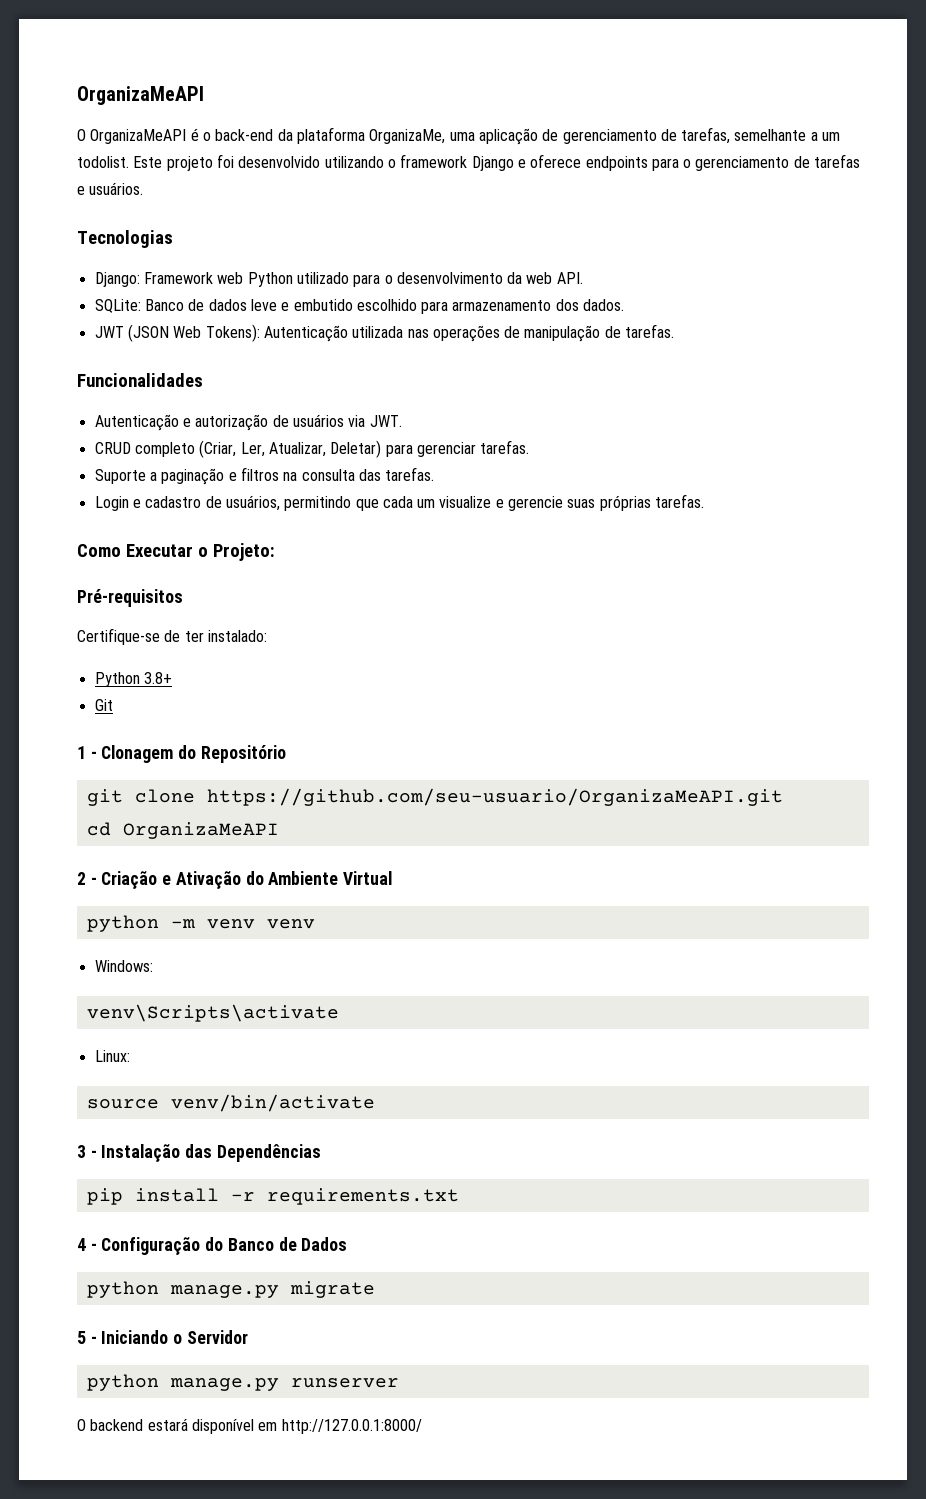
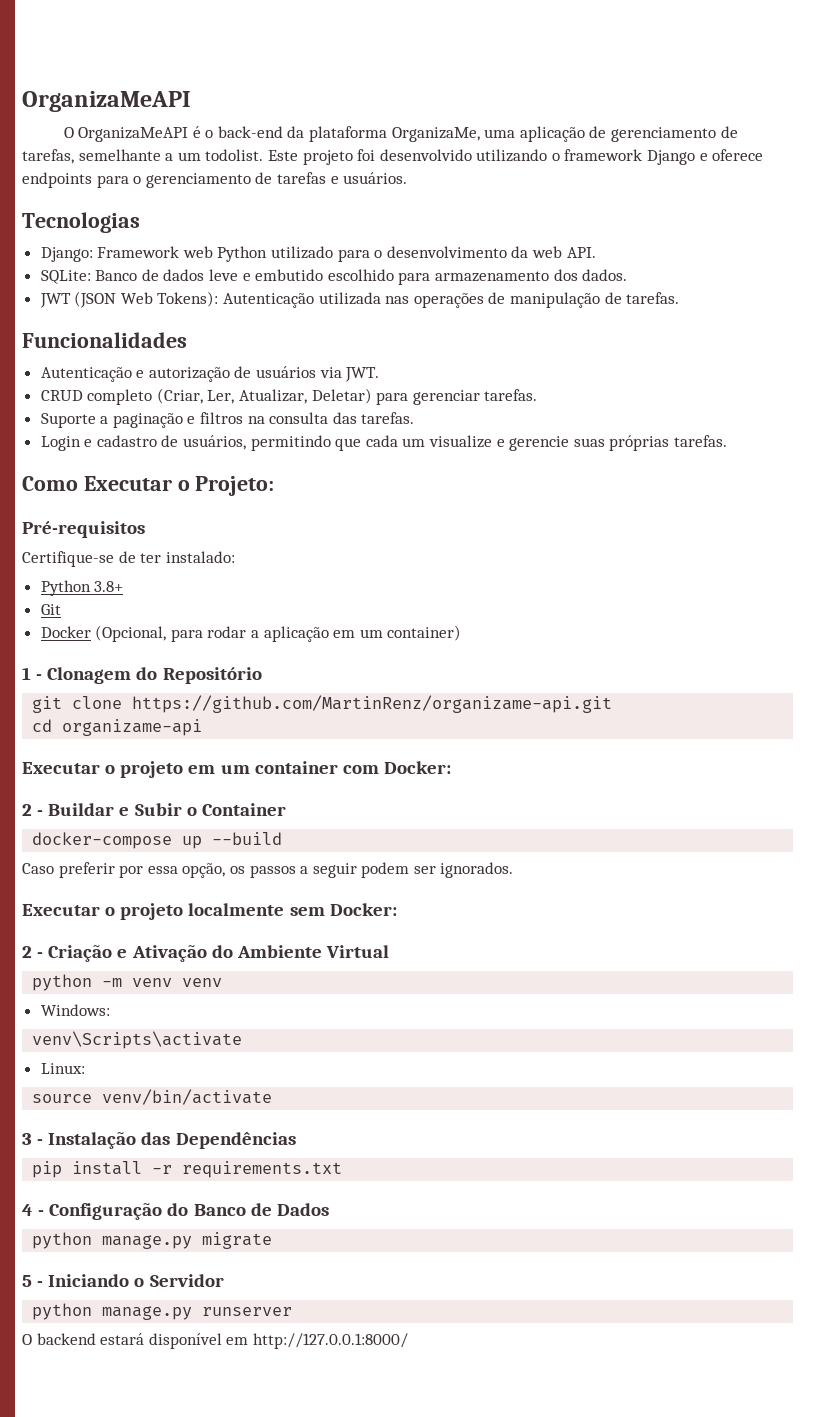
(113, 705) none -> [40,625,462,642] // Docker (Opcional, para rodar a aplicação em um container)
[206,788,783,806] https://github.com/seu-usuario/OrganizaMeAPI.git -> [132,695,613,713] https://github.com/MartinRenz/organizame-api.git
[122,822,279,839] OrganizaMeAPI -> [62,719,203,736] [22,761,451,778] [22,803,286,816] [32,832,283,849] [22,862,514,878] [22,903,397,920] organizame-api // Executar o projeto em um container com Docker: // 2 - Buildar e Subir o Container // docker-compose up --build // Caso preferir por essa opção, os passos a seguir podem ser ignorados. // Executar o projeto localmente sem Docker:

